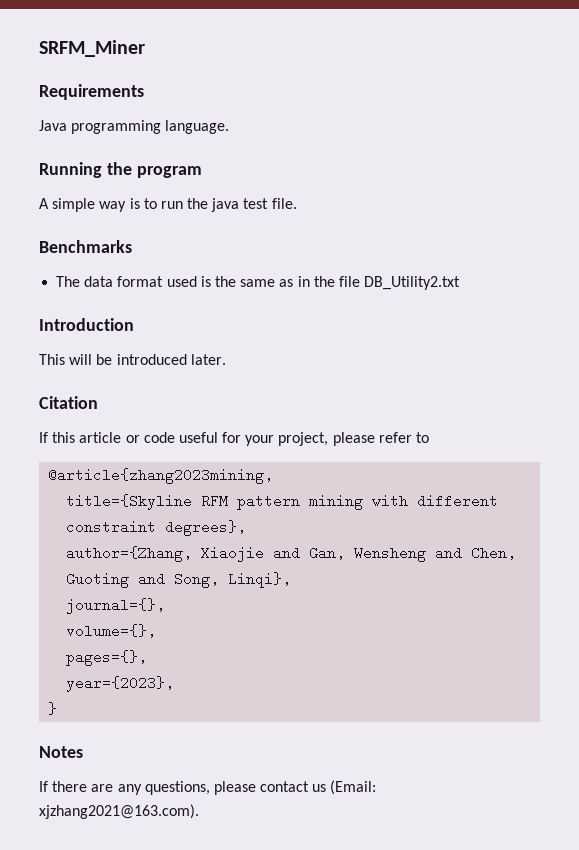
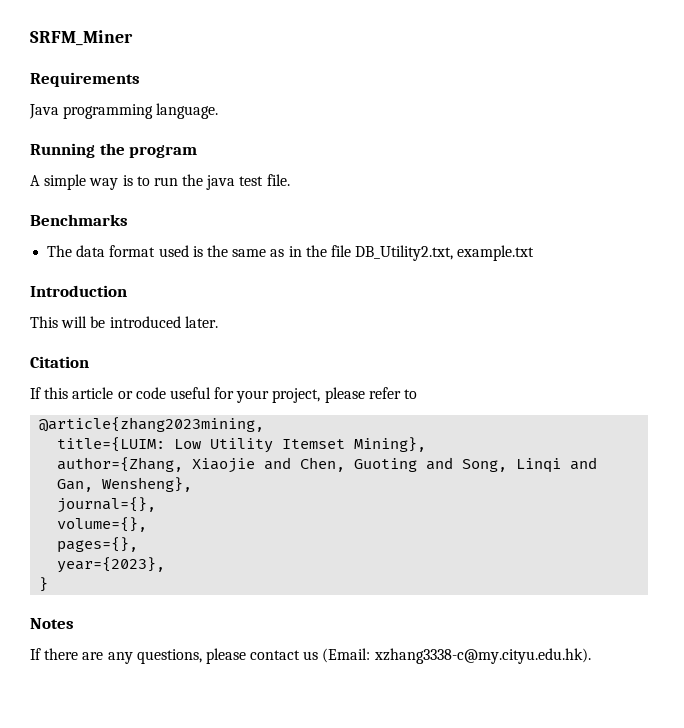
[364,276,461,290] DB_Utility2.txt -> [355,245,535,261] DB_Utility2.txt, example.txt
[66,494,499,510] [66,520,247,536] title={Skyline RFM pattern mining with different constraint degrees}, -> [57,437,427,453] title={LUIM: Low Utility Itemset Mining},
[309,546,463,562] Gan, Wensheng and -> (292, 463) none
[228,572,292,588] Linqi}, -> [516,457,598,473] [57,477,193,492] Linqi and Gan, Wensheng},
[39,804,199,819] xjzhang2021@163.com). -> [373,648,591,664] xzhang3338-c@my.cityu.edu.hk).

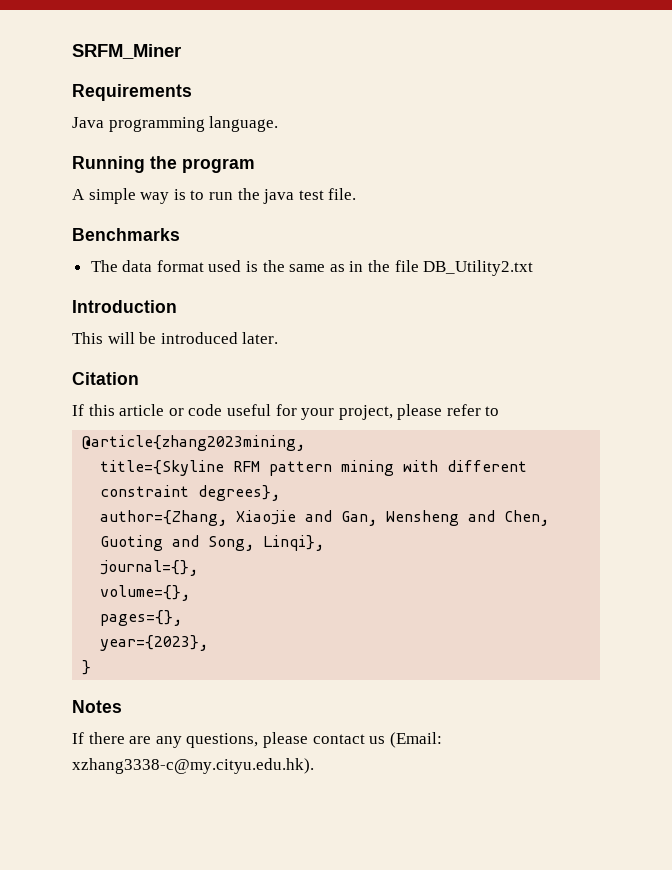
[355,245,535,261] DB_Utility2.txt, example.txt -> [423,260,534,276] DB_Utility2.txt
[57,437,427,453] title={LUIM: Low Utility Itemset Mining}, -> [100,460,528,476] [100,485,281,501] title={Skyline RFM pattern mining with different constraint degrees},
(292, 463) none -> [341,510,496,526] Gan, Wensheng and
[516,457,598,473] [57,477,193,492] Linqi and Gan, Wensheng}, -> [263,535,325,551] Linqi},

